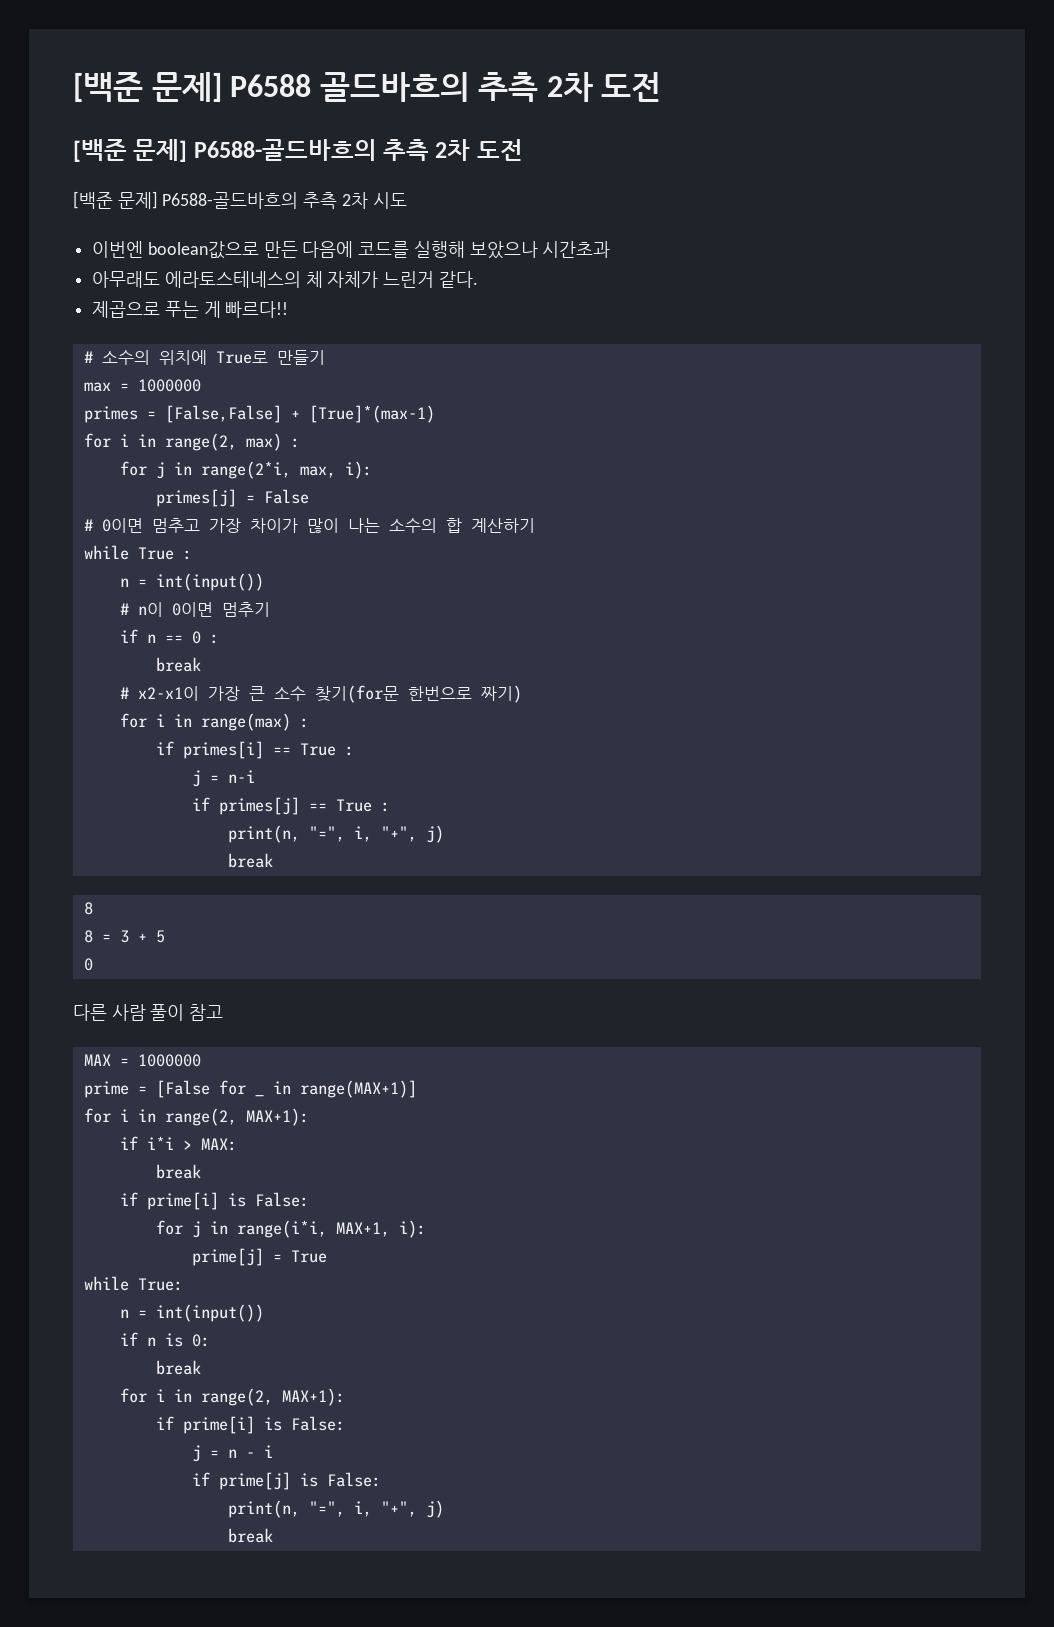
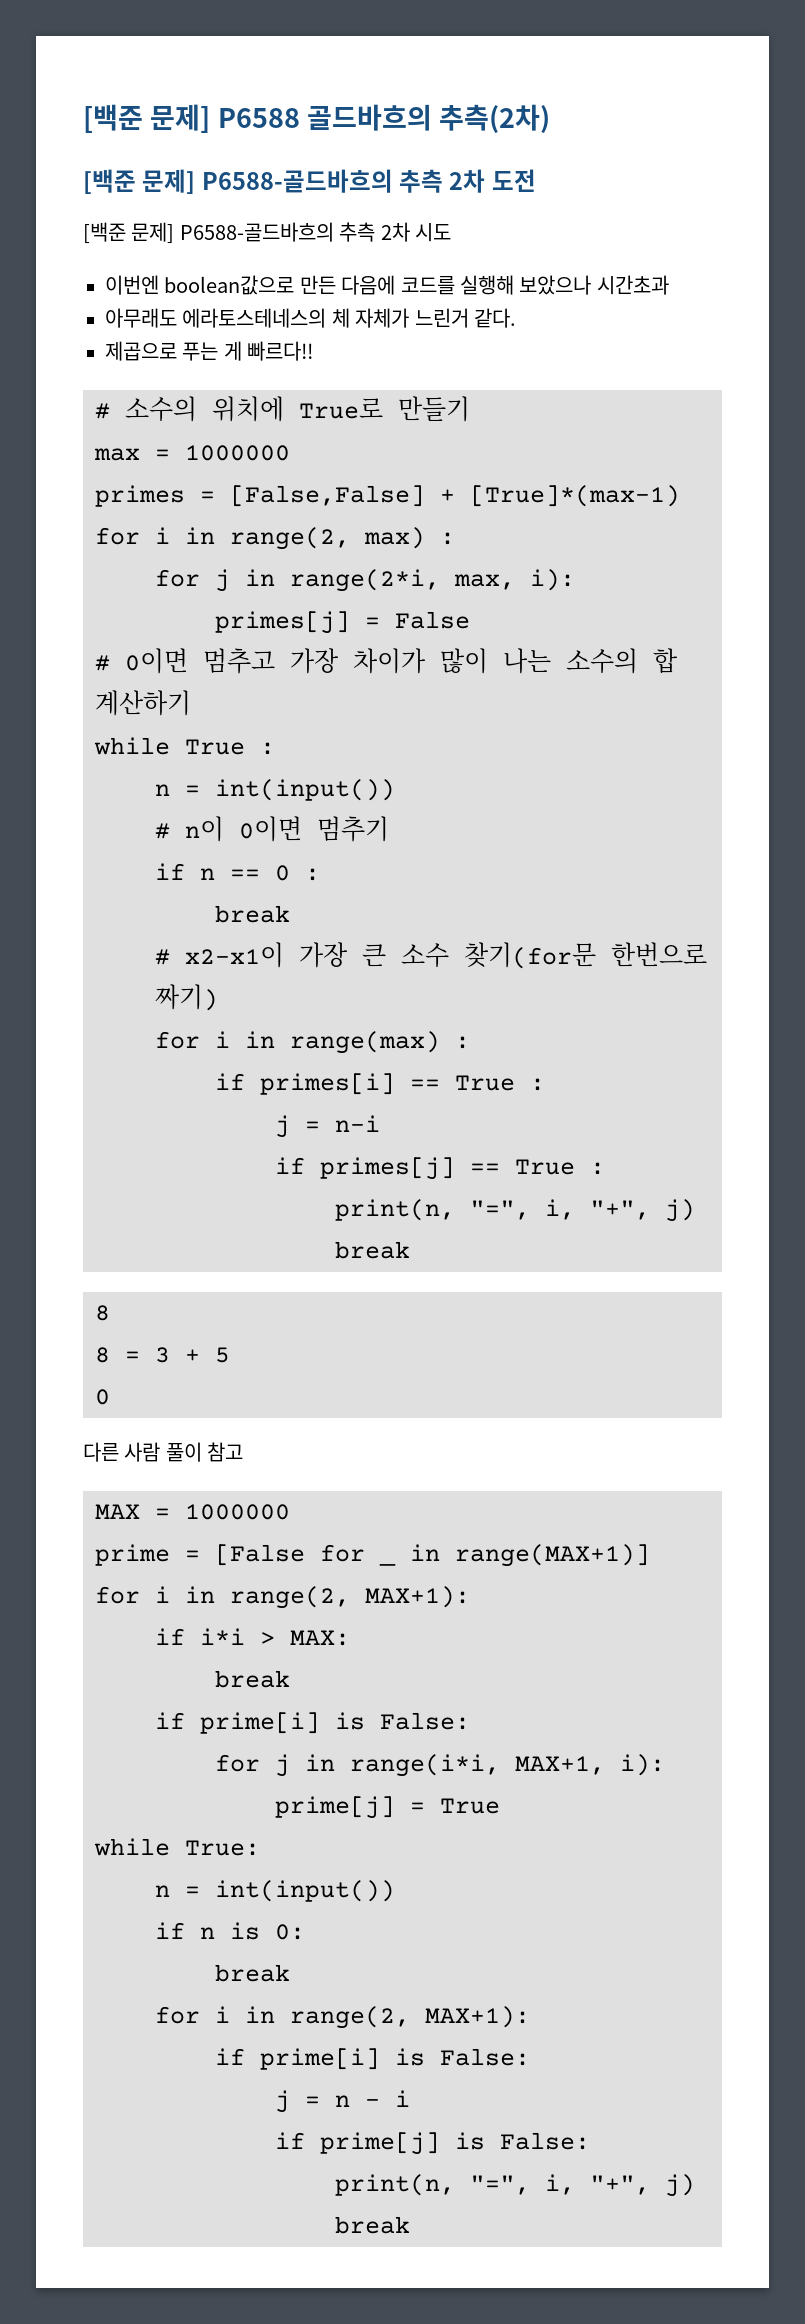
[478,72,662,102] 추측 2차 도전 -> [439,104,551,133] 추측(2차)

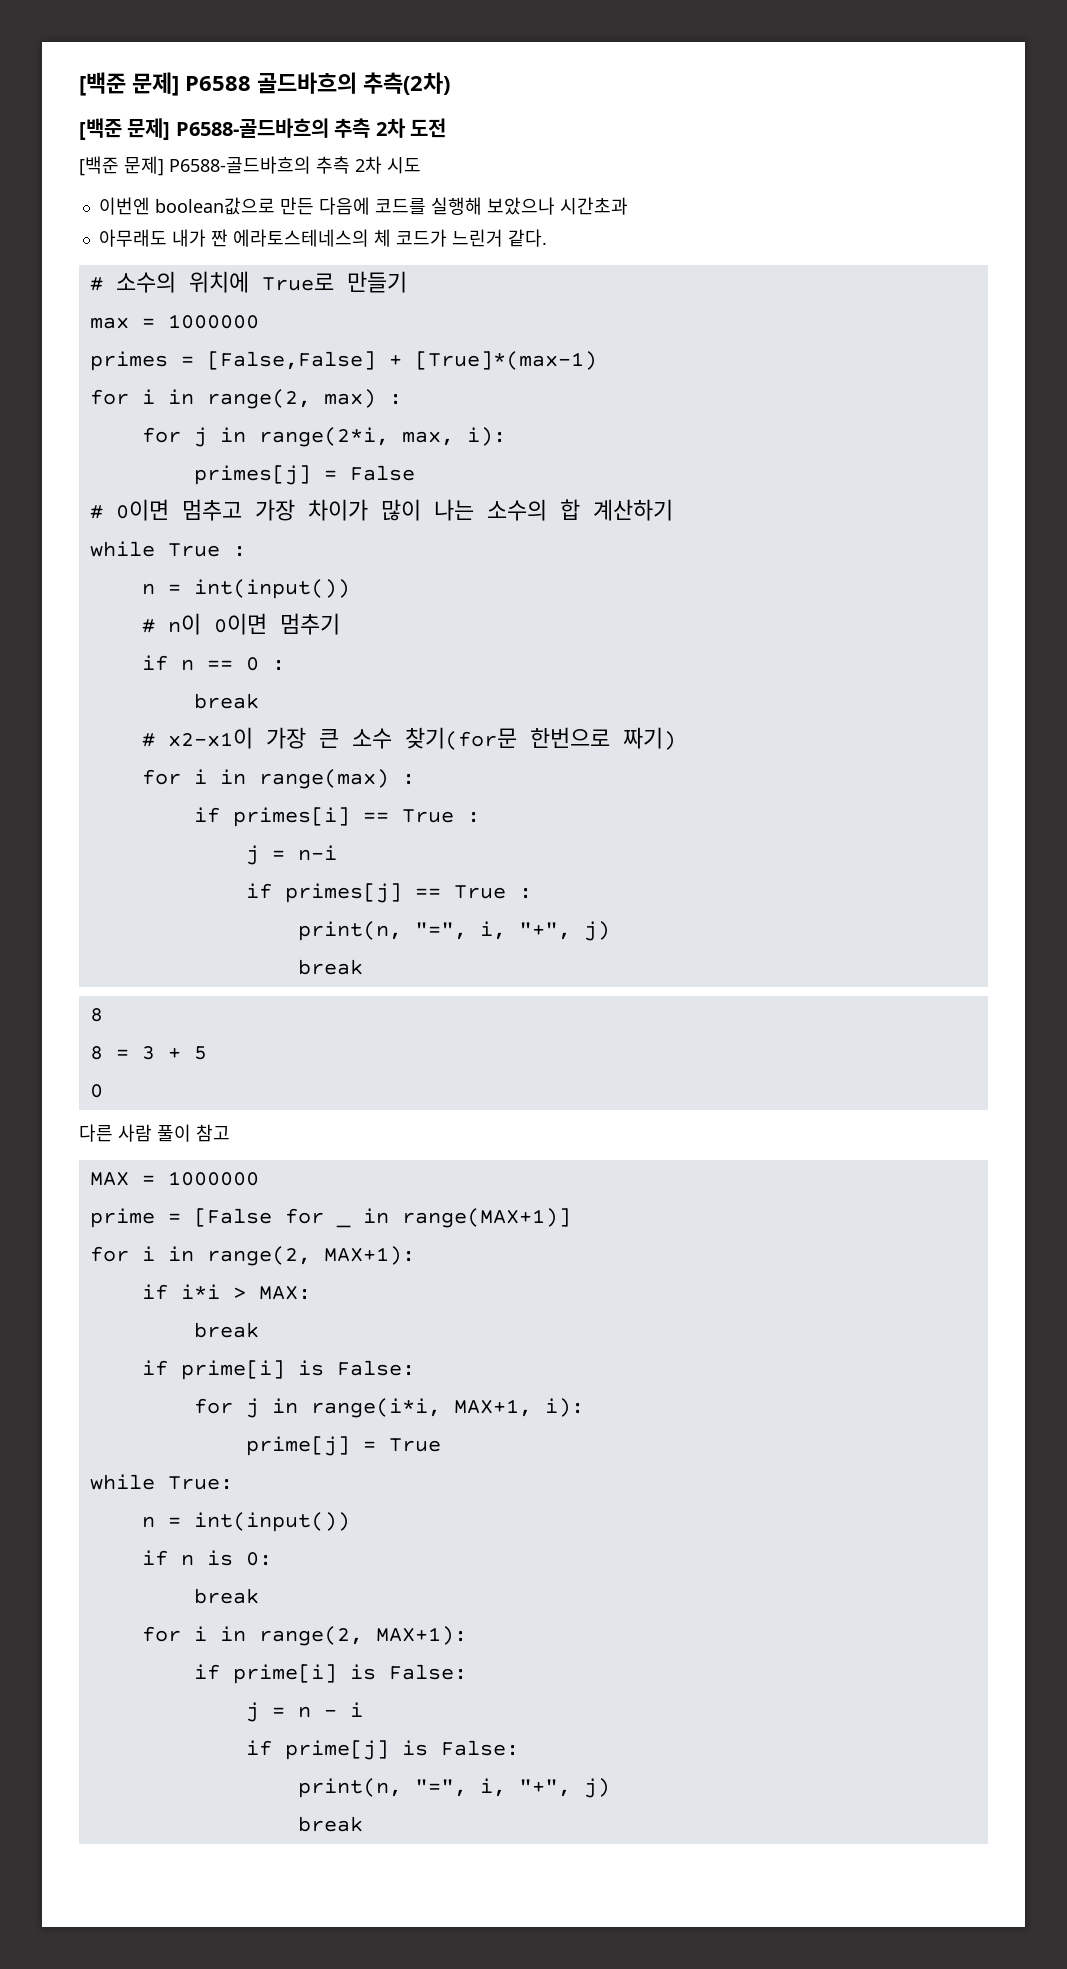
(177, 318) none -> [171,229,228,247] 내가 짠
[355,308,410,328] 자체가 -> [395,229,447,247] 코드가
[105,341,314,361] // 제곱으로 푸는 게 빠르다!! -> (547, 238) none

